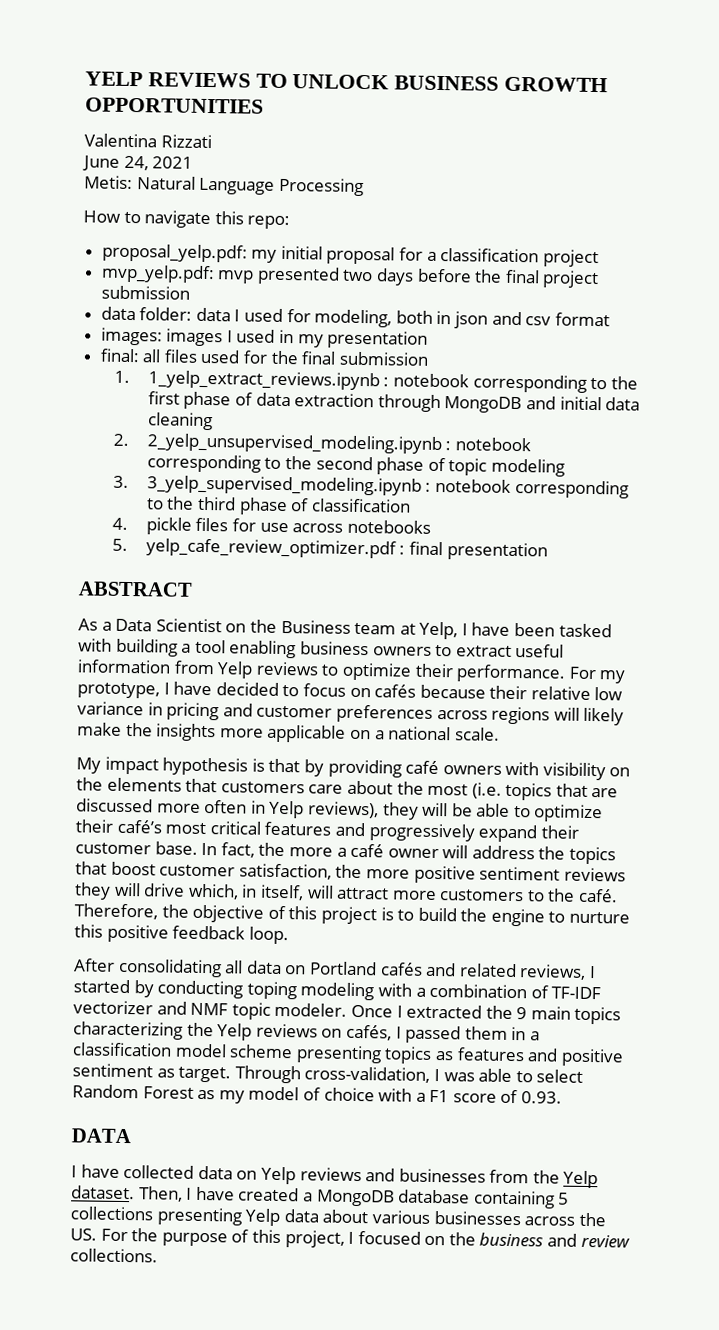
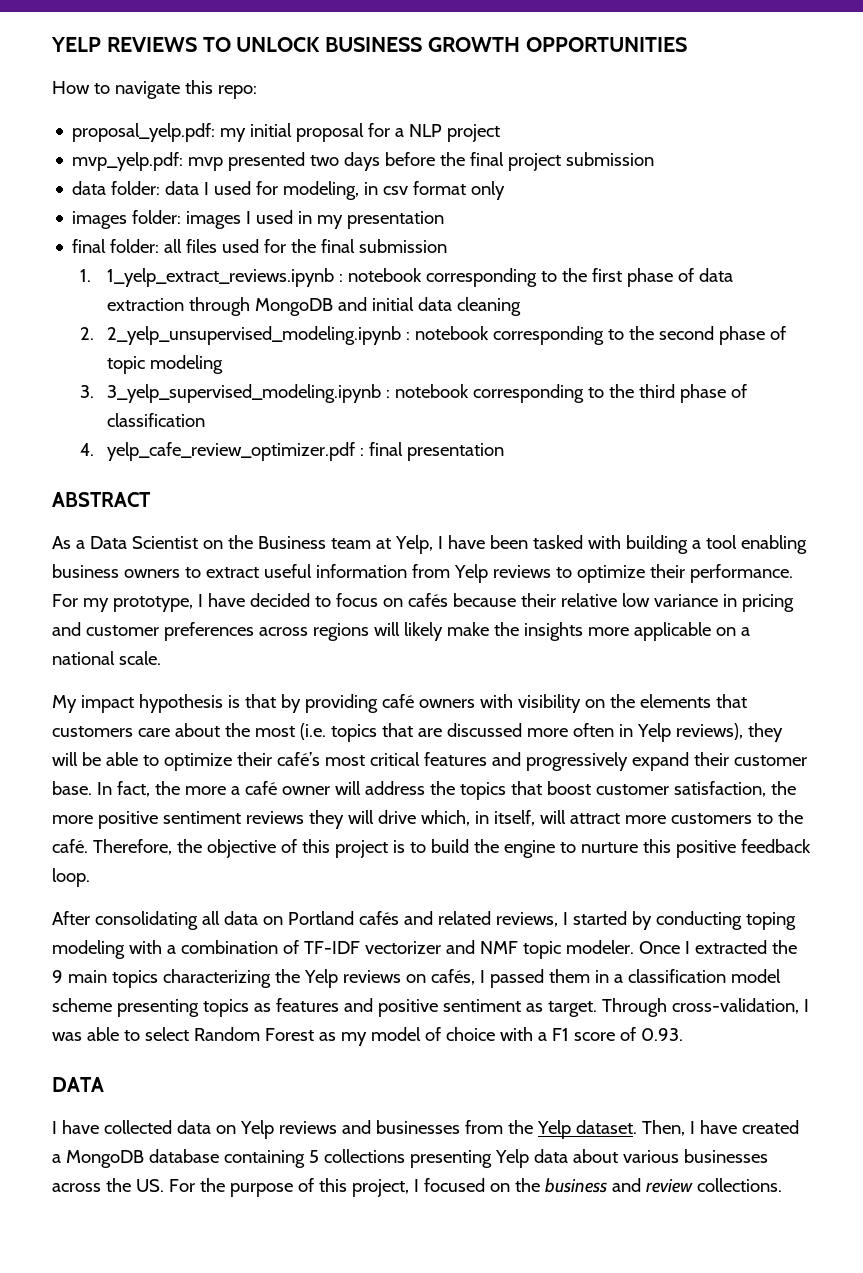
[84,133,212,149] [82,155,194,171] [84,175,364,197] // Valentina Rizzati // June 24, 2021 // Metis: Natural Language Processing -> (687, 44) none
[440,248,540,263] classification -> [409,124,443,137] NLP
[395,310,522,329] both in json and -> [364,182,379,195] in
[100,327,163,346] // images: -> [471,181,506,200] [72,210,182,229] only // images folder:
[99,348,140,363] final: -> [72,239,160,253] final folder:
[145,517,431,535] [112,538,129,552] pickle files for use across notebooks // 5. -> (94, 449) none

